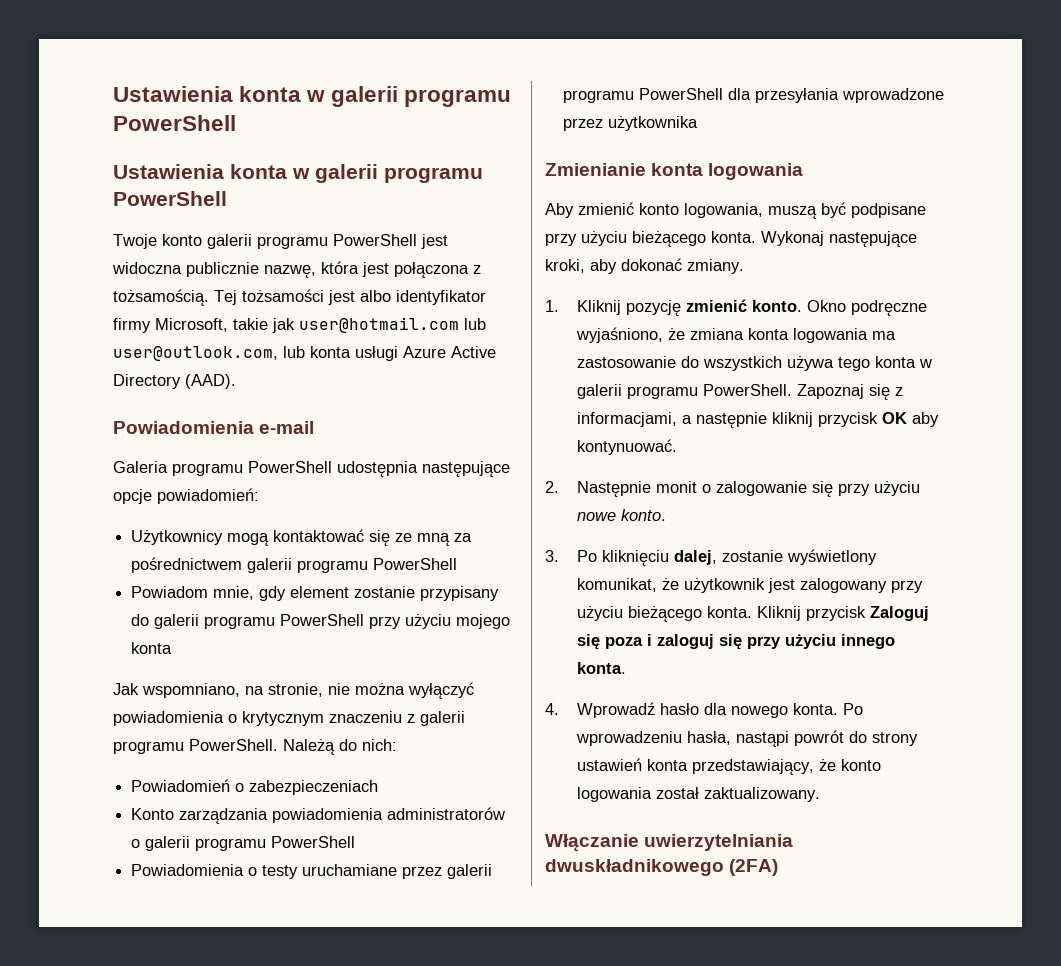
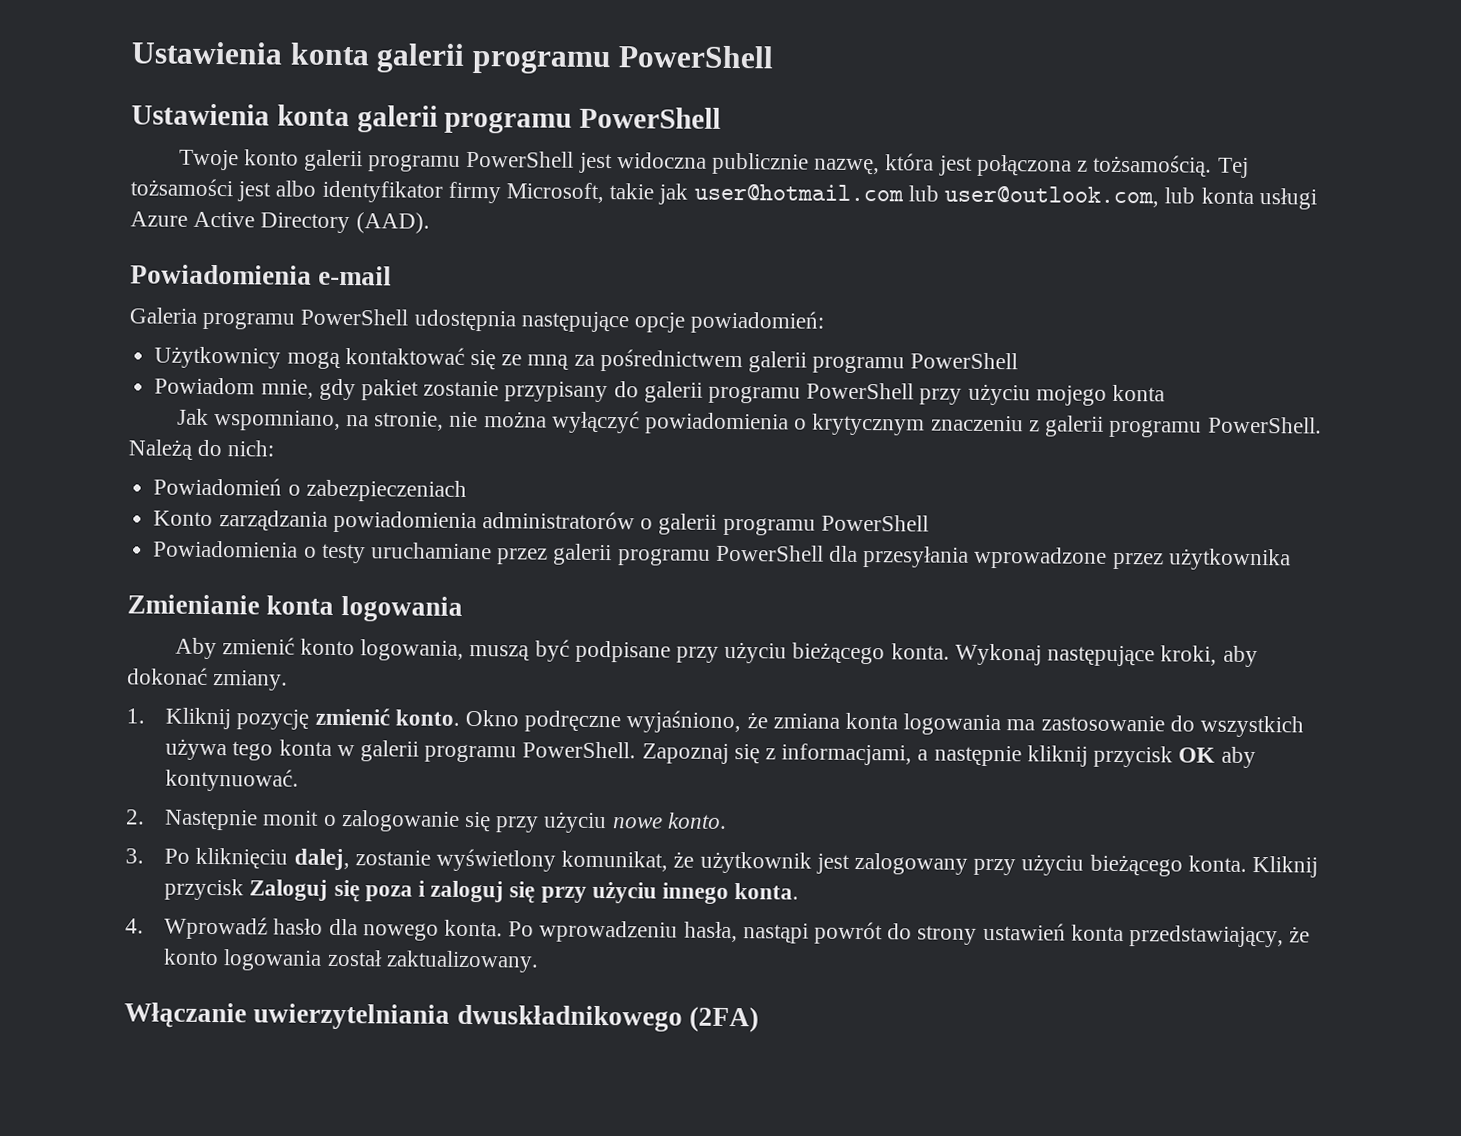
[113,86,326,102] Ustawienia konta w -> [131,41,370,66] Ustawienia konta
[292,168,310,179] w -> (350, 115) none
[290,586,350,598] element -> [360,379,419,401] pakiet

